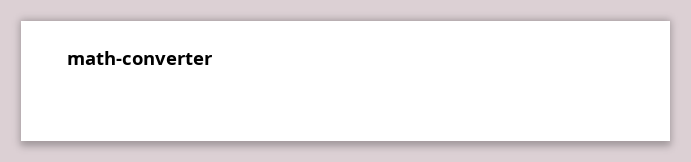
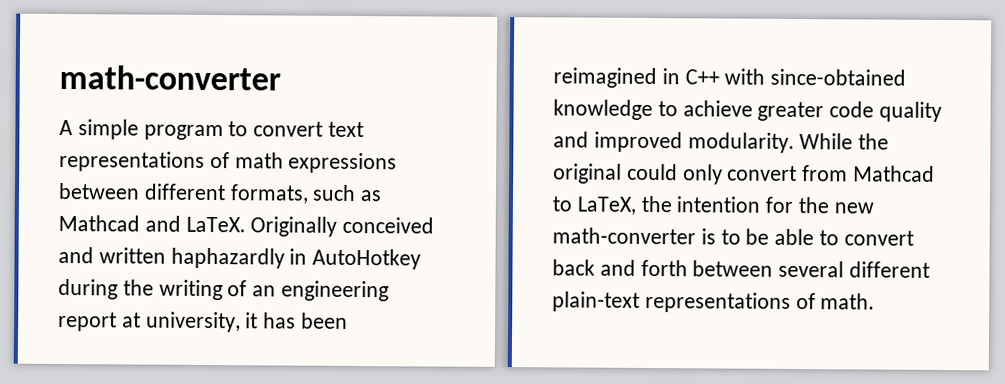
[67,51,213,65] math-converter -> [59,64,281,91] [59,119,365,141] [59,150,398,174] [58,182,383,204] [58,214,435,237] [58,246,422,270] [58,278,390,302] [58,311,349,333] [553,67,907,89] [553,99,943,122] [553,131,890,153] [553,163,936,185] [552,195,874,215] [552,227,914,246] [552,259,931,278] [552,291,876,313] math-converter // A simple program to convert text representations of math expressions between different formats, such as Mathcad and LaTeX. Originally conceived and written haphazardly in AutoHotkey during the writing of an engineering report at university, it has been reimagined in C++ with since-obtained knowledge to achieve greater code quality and improved modularity. While the original could only convert from Mathcad to LaTeX, the intention for the new math-converter is to be able to convert back and forth between several different plain-text representations of math.

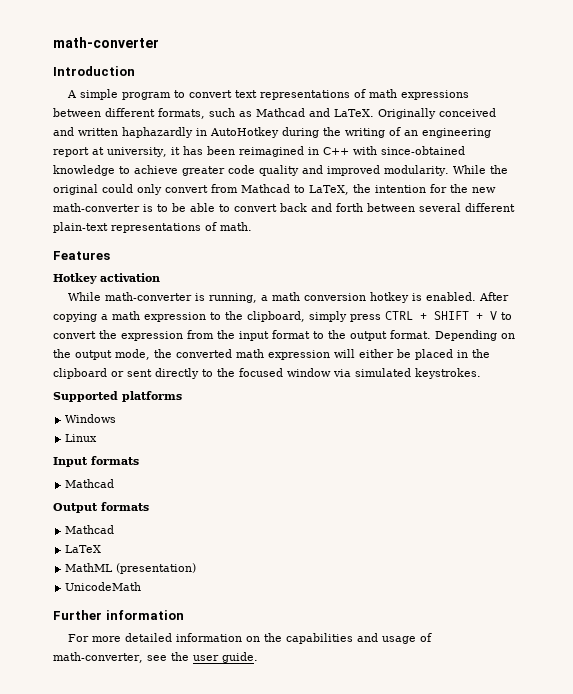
[59,64,281,91] math-converter -> [53,37,159,48] [53,66,135,76] math-converter // Introduction
(876, 301) none -> [53,251,110,260] [53,273,160,284] [68,292,510,303] [53,311,512,322] [53,330,515,341] [53,349,490,360] [53,368,481,379] [53,391,182,402] [65,414,117,423] [65,434,98,442] [53,456,139,467] [65,479,115,488] [53,502,149,513] [65,525,115,534] [65,545,102,553] [65,563,197,574] [65,582,142,591] [53,610,184,620] [68,633,433,644] [53,652,258,663] // Features // Hotkey activation // While math-converter is running, a math conversion hotkey is enabled. After copying a math expression to the clipboard, simply press CTRL + SHIFT + V to convert the expression from the input format to the output format. Depending on the output mode, the converted math expression will either be placed in the clipboard or sent directly to the focused window via simulated keystrokes. // Supported platforms // Windows // Linux // Input formats // Mathcad // Output formats // Mathcad // LaTeX // MathML (presentation) // UnicodeMath // Further information // For more detailed information on the capabilities and usage of math-converter, see the user guide.

